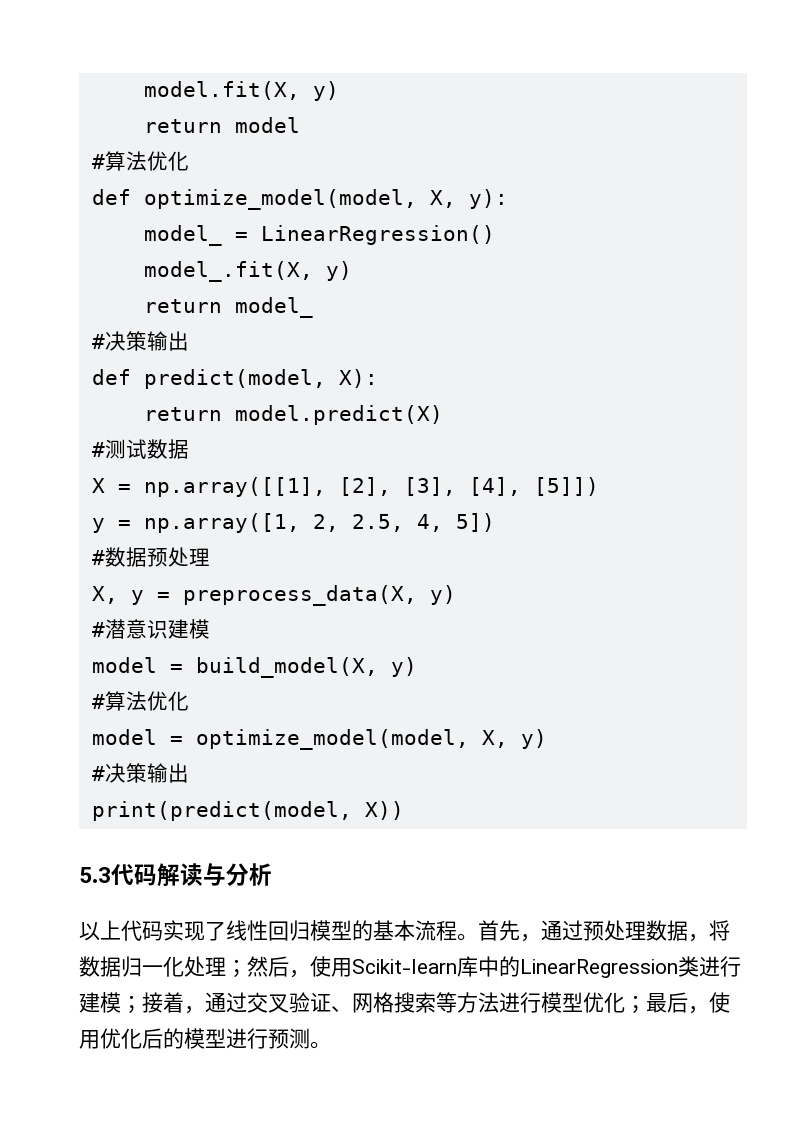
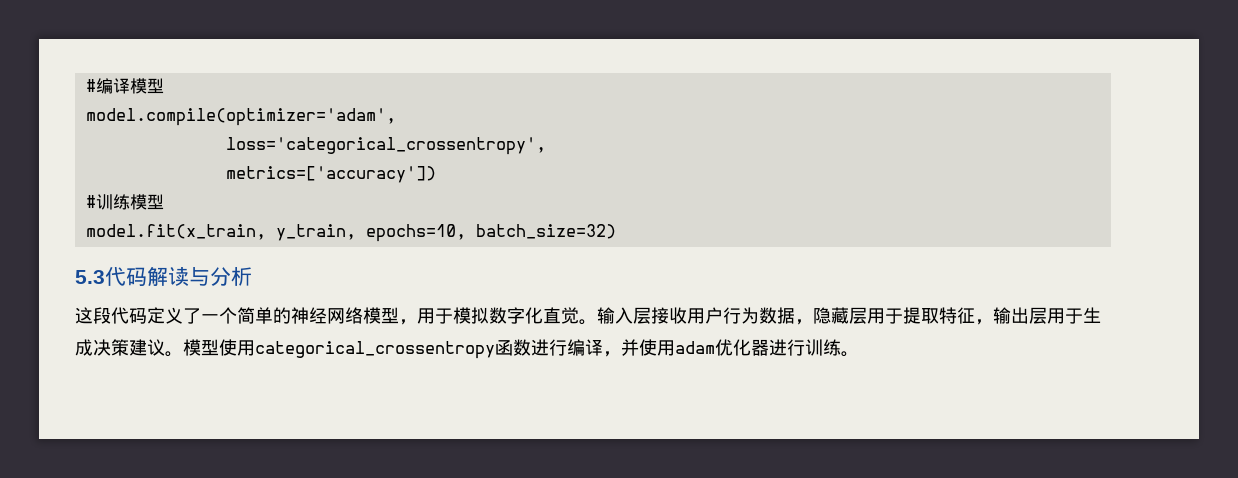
[143,81,339,101] [143,117,300,133] [91,151,189,171] [91,189,508,210] [143,225,495,246] [143,261,352,282] [143,297,313,318] [91,331,189,351] [91,369,378,389] [143,405,443,425] [91,439,189,459] [91,477,599,497] [91,513,495,533] [91,547,210,567] [91,585,456,606] [91,619,210,639] [91,657,417,678] [91,691,189,711] [91,729,547,750] [91,763,189,783] [91,801,404,821] model.fit(X, y) // return model // #算法优化 // def optimize_model(model, X, y): // model_ = LinearRegression() // model_.fit(X, y) // return model_ // #决策输出 // def predict(model, X): // return model.predict(X) // #测试数据 // X = np.array([[1], [2], [3], [4], [5]]) // y = np.array([1, 2, 2.5, 4, 5]) // #数据预处理 // X, y = preprocess_data(X, y) // #潜意识建模 // model = build_model(X, y) // #算法优化 // model = optimize_model(model, X, y) // #决策输出 // print(predict(model, X)) -> [85,78,164,94] [85,108,396,126] [225,137,546,155] [225,166,436,183] [85,194,164,210] [85,224,616,242] #编译模型 // model.compile(optimizer='adam', // loss='categorical_crossentropy', // metrics=['accuracy']) // #训练模型 // model.fit(x_train, y_train, epochs=10, batch_size=32)
[79,920,730,942] [79,956,741,978] [79,992,730,1014] [79,1028,310,1049] 以上代码实现了线性回归模型的基本流程。首先，通过预处理数据，将数据归一化处理；然后，使用Scikit-learn库中的LinearRegression类进行建模；接着，通过交叉验证、网格搜索等方法进行模型优化；最后，使用优化后的模型进行预测 -> [75,307,1101,325] [75,339,841,359] 这段代码定义了一个简单的神经网络模型，用于模拟数字化直觉。输入层接收用户行为数据，隐藏层用于提取特征，输出层用于生成决策建议。模型使用categorical_crossentropy函数进行编译，并使用adam优化器进行训练

